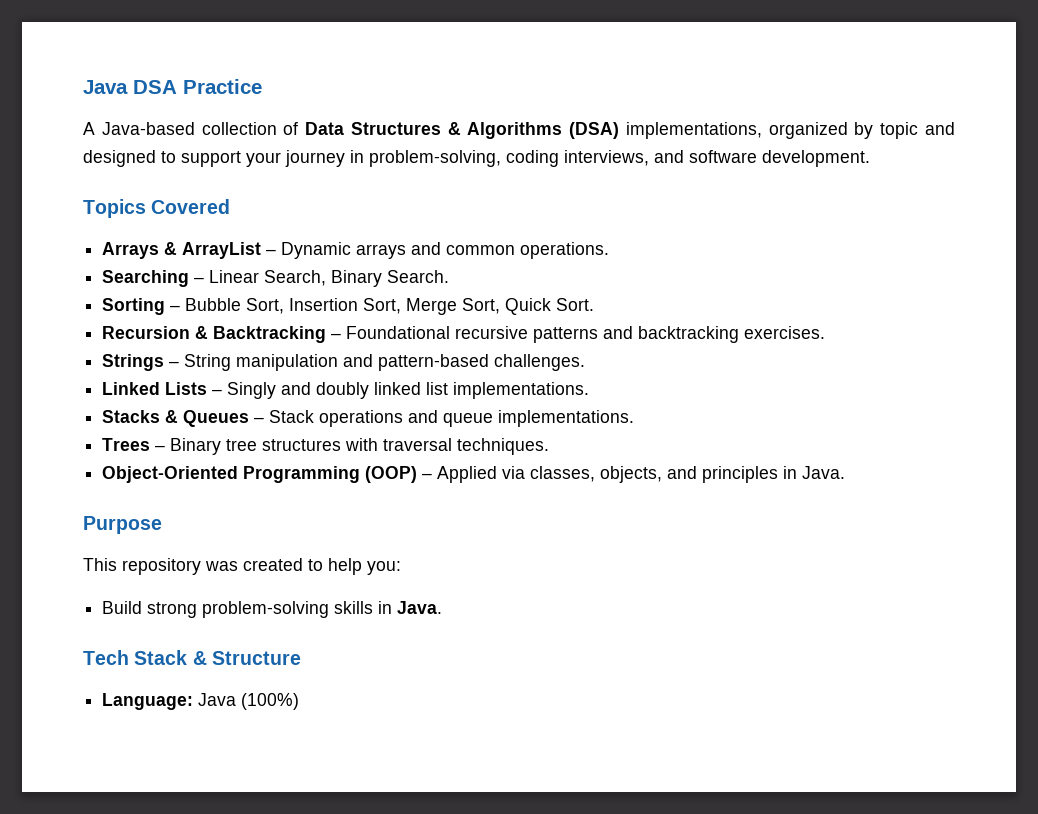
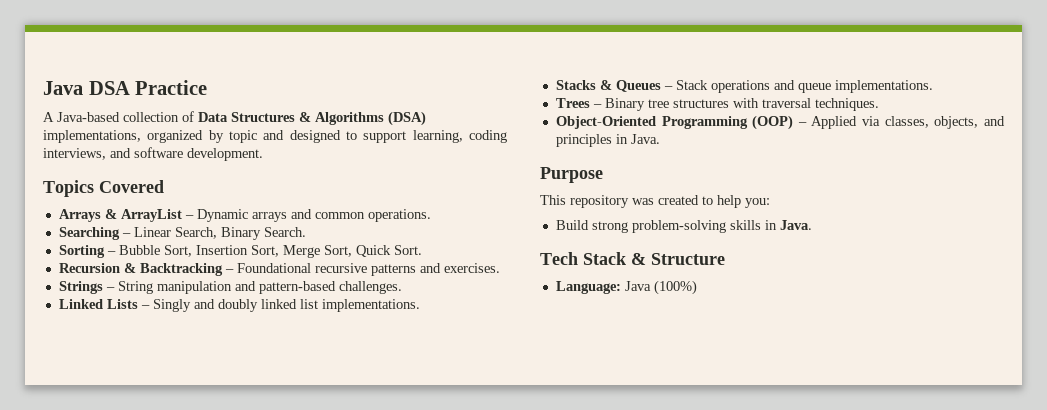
[246,150,501,167] your journey in problem-solving, -> [412,130,463,143] learning,
[638,326,740,343] backtracking -> (441, 268) none

